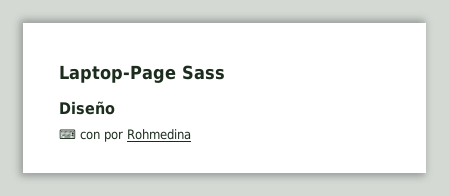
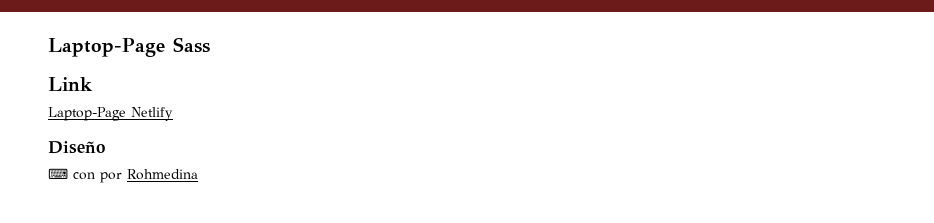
(225, 72) none -> [48,77,93,91] [48,107,173,121] // Link // Laptop-Page Netlify

